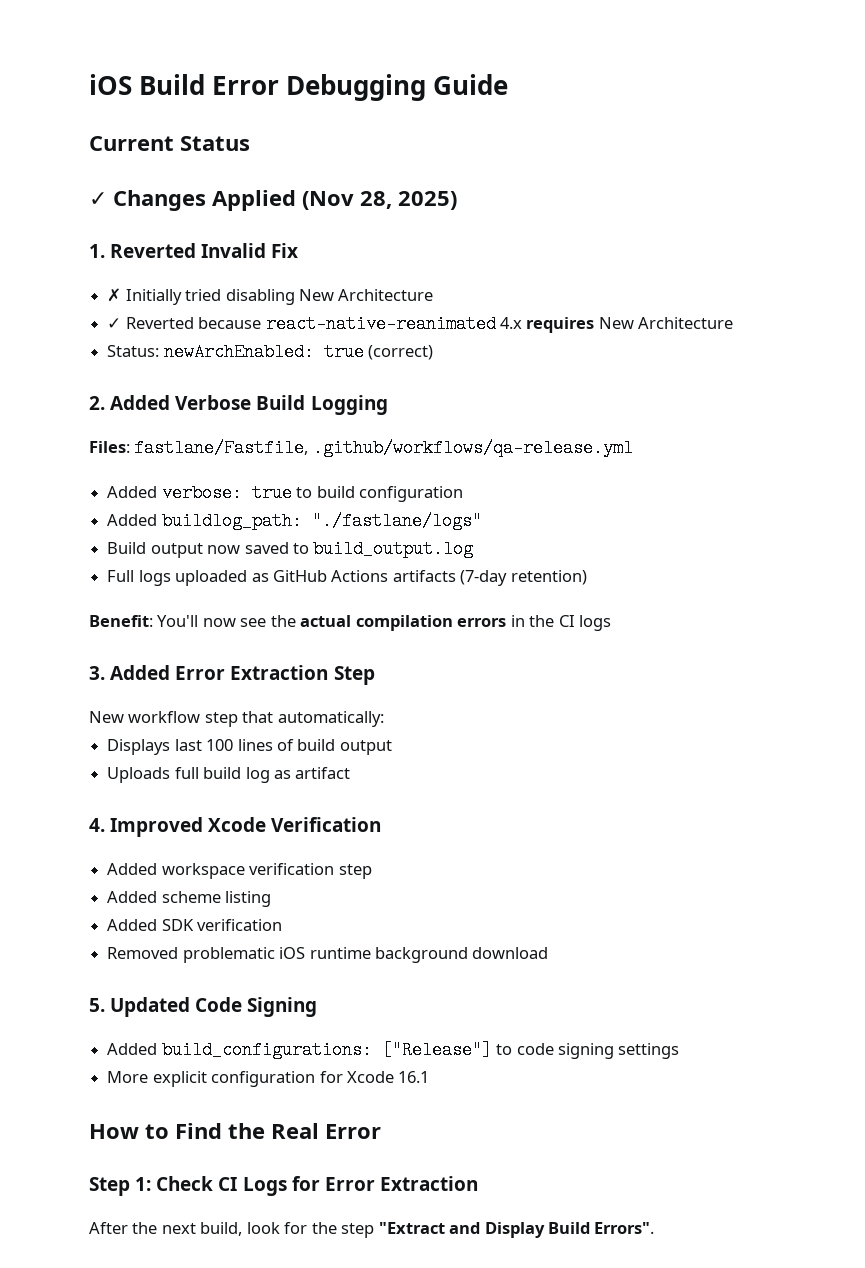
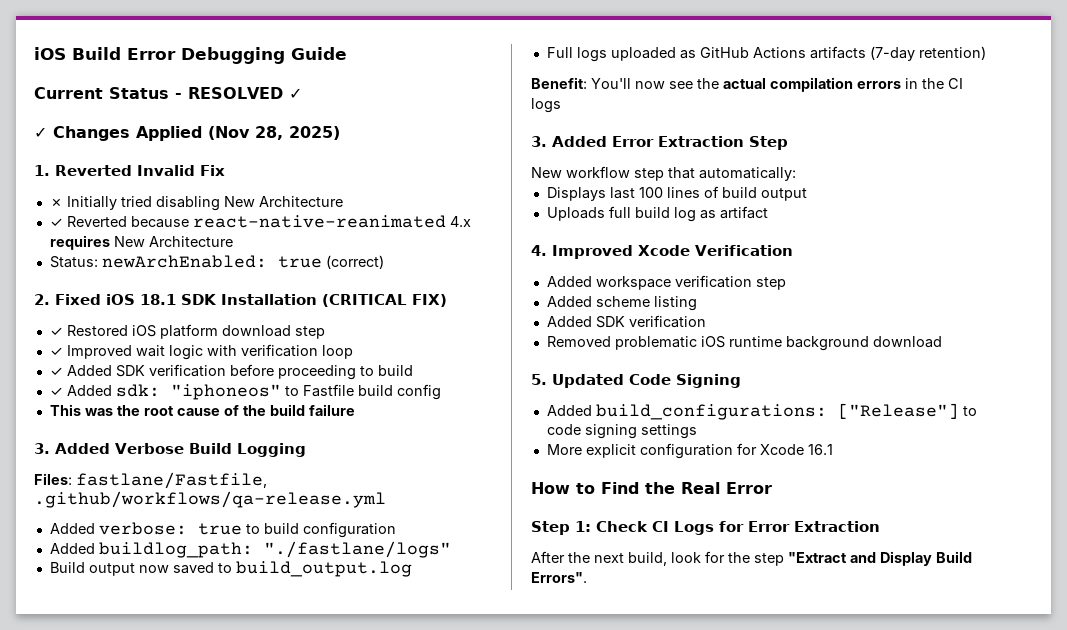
(250, 143) none -> [175,87,302,99] - RESOLVED ✓
(105, 403) none -> [55,294,447,307] [49,324,325,339] [49,344,353,360] [49,364,413,380] [49,384,441,400] [49,404,355,416] [34,443,50,454] Fixed iOS 18.1 SDK Installation (CRITICAL FIX) // ✓ Restored iOS platform download step // ✓ Improved wait logic with verification loop // ✓ Added SDK verification before proceeding to build // ✓ Added sdk: "iphoneos" to Fastfile build config // This was the root cause of the build failure // 3.

